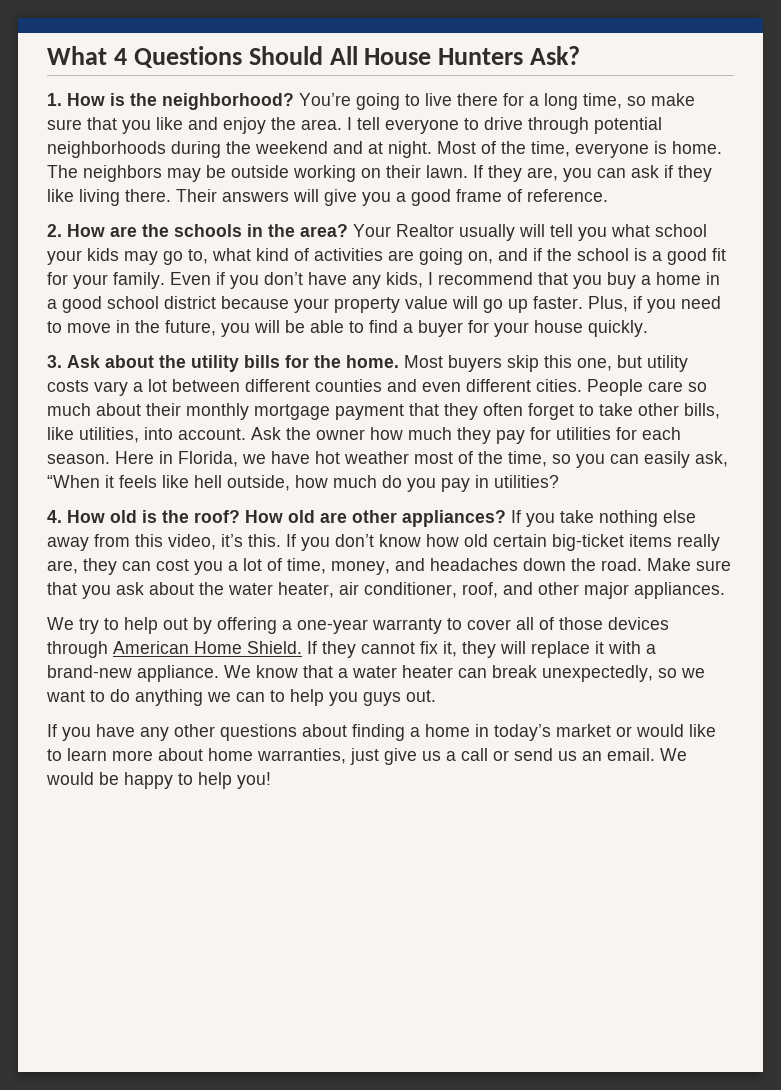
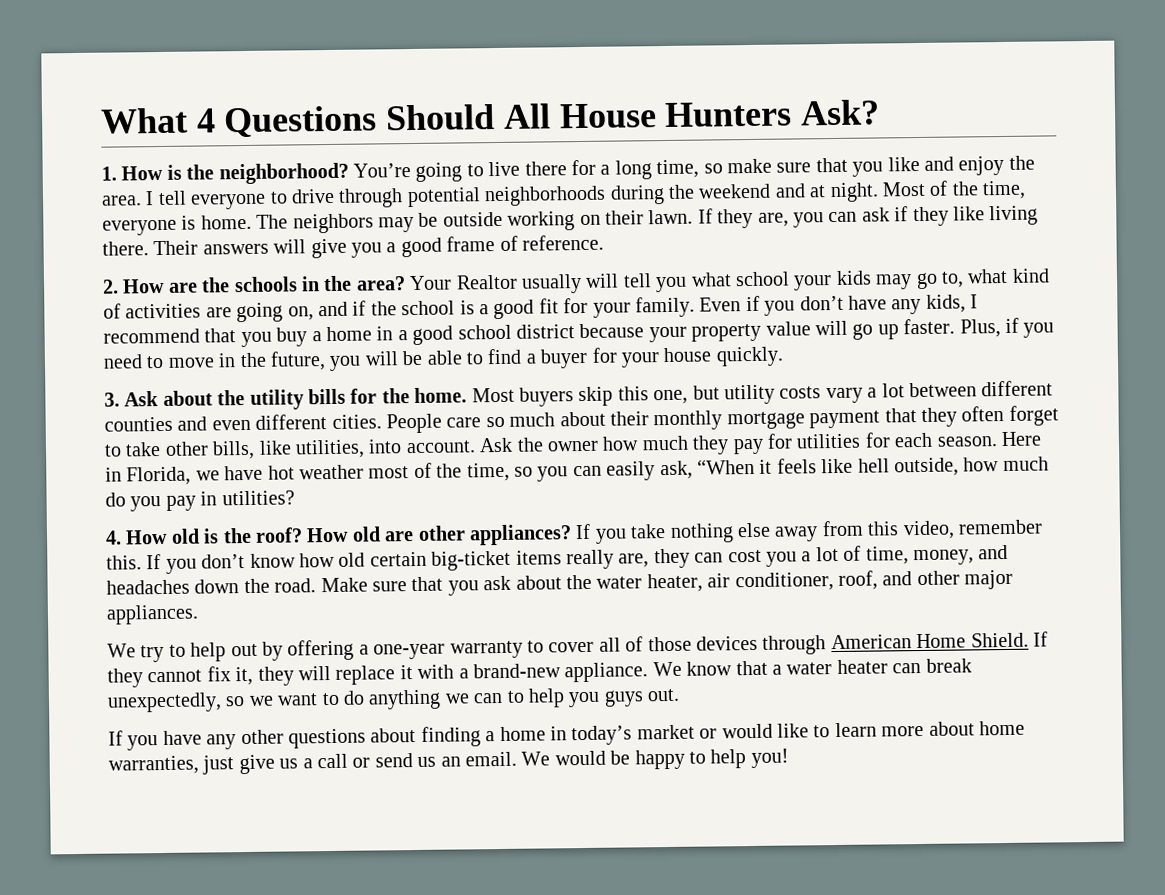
[221,534,243,547] it’s -> [957,519,1043,535] remember

